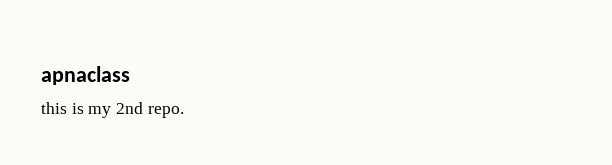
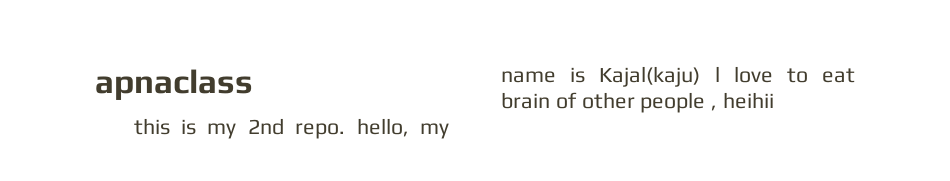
(184, 112) none -> [356,118,450,139] [501,66,855,87] [501,92,775,113] hello, my name is Kajal(kaju) l love to eat brain of other people , heihii

